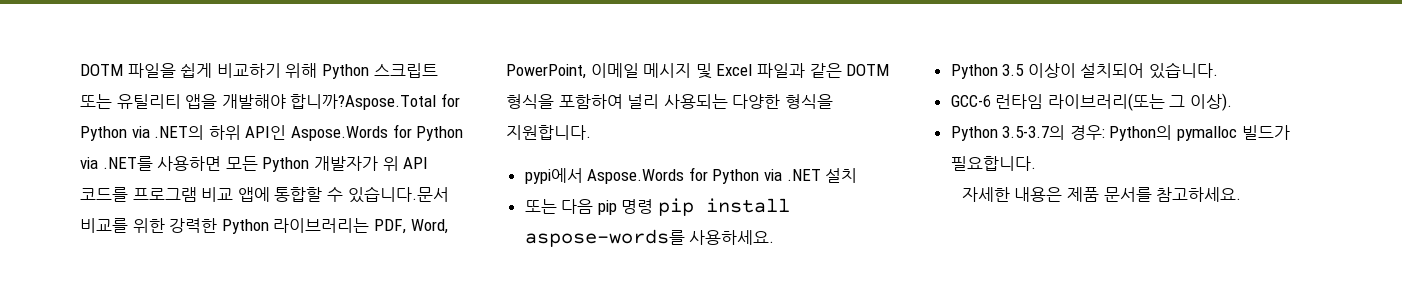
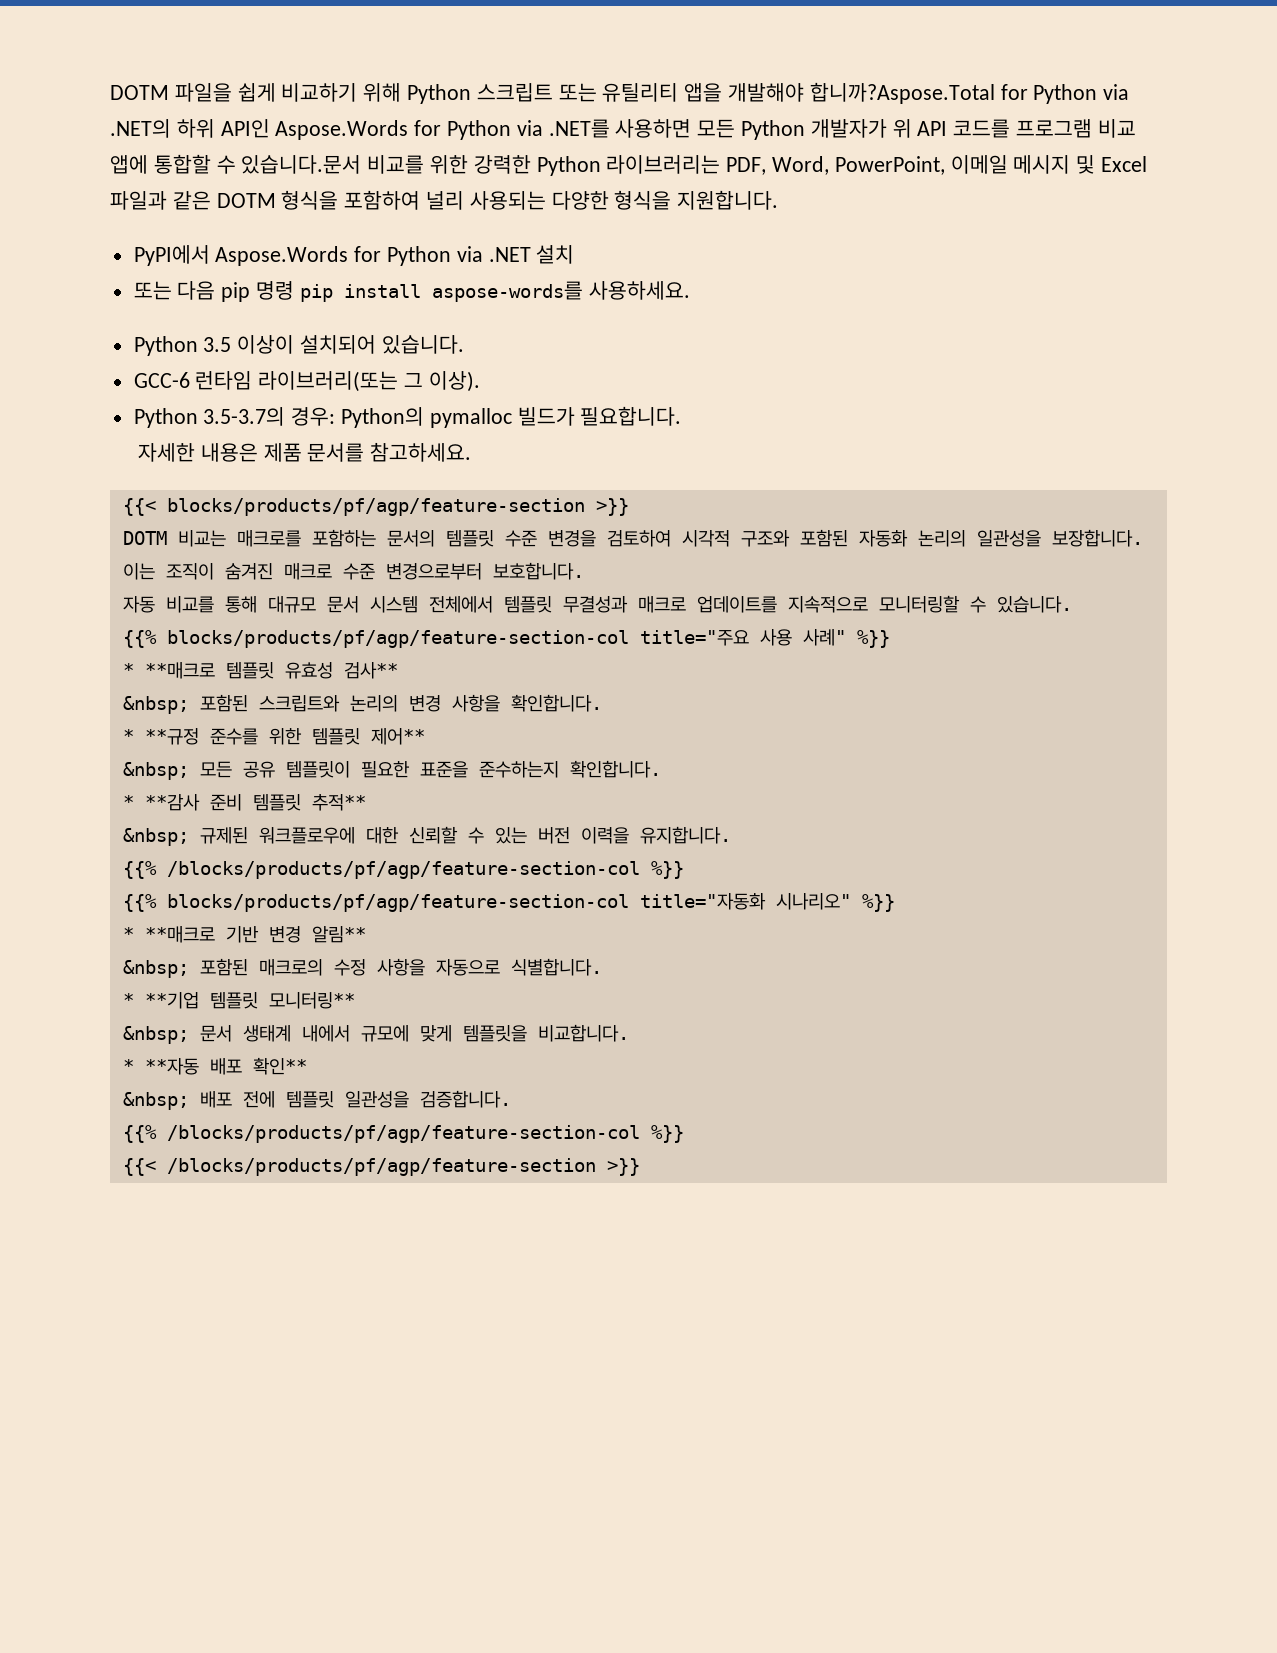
[524,168,583,184] pypi에서 -> [133,245,210,266] PyPI에서
(1242, 194) none -> [122,498,629,516] [122,529,1143,547] [122,562,584,580] [122,595,1072,613] [122,629,890,648] [122,662,398,679] [122,694,602,714] [122,728,425,745] [122,760,661,780] [122,794,366,811] [122,826,731,846] [122,861,684,879] [122,893,895,912] [122,926,366,943] [122,958,602,978] [122,992,355,1009] [122,1024,629,1044] [122,1057,307,1075] [122,1090,511,1110] [122,1125,684,1143] [122,1158,640,1176] // {{< blocks/products/pf/agp/feature-section >}} // DOTM 비교는 매크로를 포함하는 문서의 템플릿 수준 변경을 검토하여 시각적 구조와 포함된 자동화 논리의 일관성을 보장합니다. 이는 조직이 숨겨진 매크로 수준 변경으로부터 보호합니다. // 자동 비교를 통해 대규모 문서 시스템 전체에서 템플릿 무결성과 매크로 업데이트를 지속적으로 모니터링할 수 있습니다. // {{% blocks/products/pf/agp/feature-section-col title="주요 사용 사례" %}} // * **매크로 템플릿 유효성 검사** // &nbsp; 포함된 스크립트와 논리의 변경 사항을 확인합니다. // * **규정 준수를 위한 템플릿 제어** // &nbsp; 모든 공유 템플릿이 필요한 표준을 준수하는지 확인합니다. // * **감사 준비 템플릿 추적** // &nbsp; 규제된 워크플로우에 대한 신뢰할 수 있는 버전 이력을 유지합니다. // {{% /blocks/products/pf/agp/feature-section-col %}} // {{% blocks/products/pf/agp/feature-section-col title="자동화 시나리오" %}} // * **매크로 기반 변경 알림** // &nbsp; 포함된 매크로의 수정 사항을 자동으로 식별합니다. // * **기업 템플릿 모니터링** // &nbsp; 문서 생태계 내에서 규모에 맞게 템플릿을 비교합니다. // * **자동 배포 확인** // &nbsp; 배포 전에 템플릿 일관성을 검증합니다. // {{% /blocks/products/pf/agp/feature-section-col %}} // {{< /blocks/products/pf/agp/feature-section >}}

